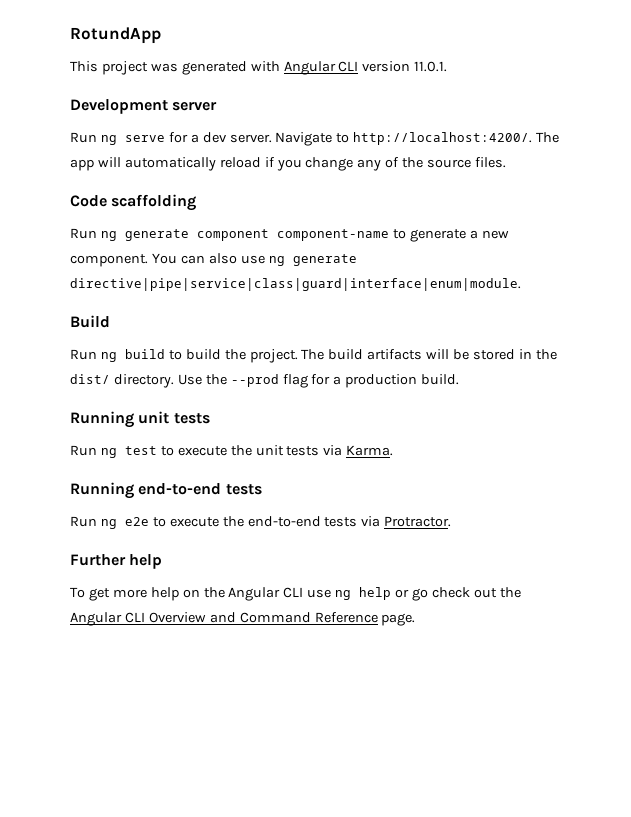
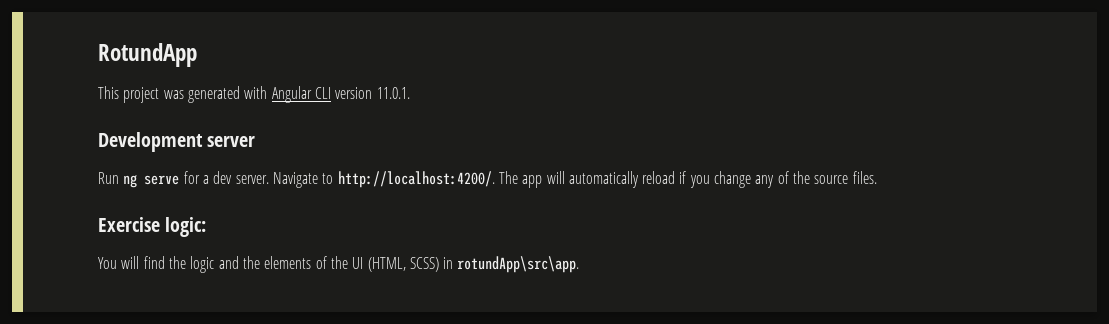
[70,194,197,211] [70,228,509,242] [70,253,357,267] [70,278,521,291] [70,315,110,328] [70,349,557,363] [70,374,460,388] [70,411,210,428] [70,445,394,458] [70,482,262,499] [70,516,452,529] [70,554,163,569] [70,587,521,601] [70,612,416,626] Code scaffolding // Run ng generate component component-name to generate a new component. You can also use ng generate directive|pipe|service|class|guard|interface|enum|module. // Build // Run ng build to build the project. The build artifacts will be stored in the dist/ directory. Use the --prod flag for a production build. // Running unit tests // Run ng test to execute the unit tests via Karma. // Running end-to-end tests // Run ng e2e to execute the end-to-end tests via Protractor. // Further help // To get more help on the Angular CLI use ng help or go check out the Angular CLI Overview and Command Reference page. -> [98,217,207,237] [98,256,580,273] Exercise logic: // You will find the logic and the elements of the UI (HTML, SCSS) in rotundApp\src\app.

